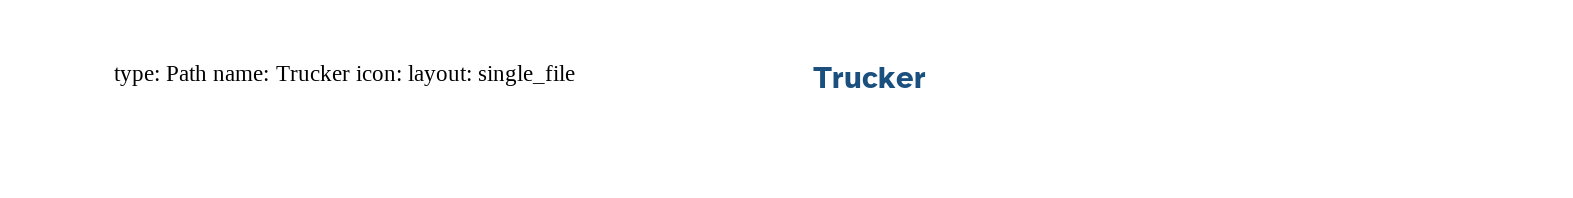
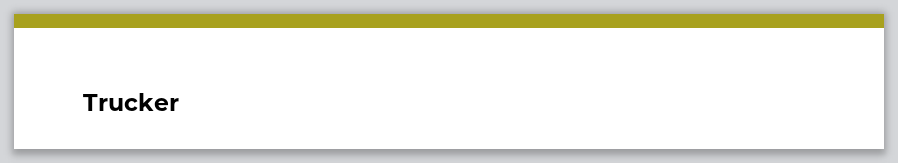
[114,65,576,86] type: Path name: Trucker icon: layout: single_file // -> (83, 102) none

